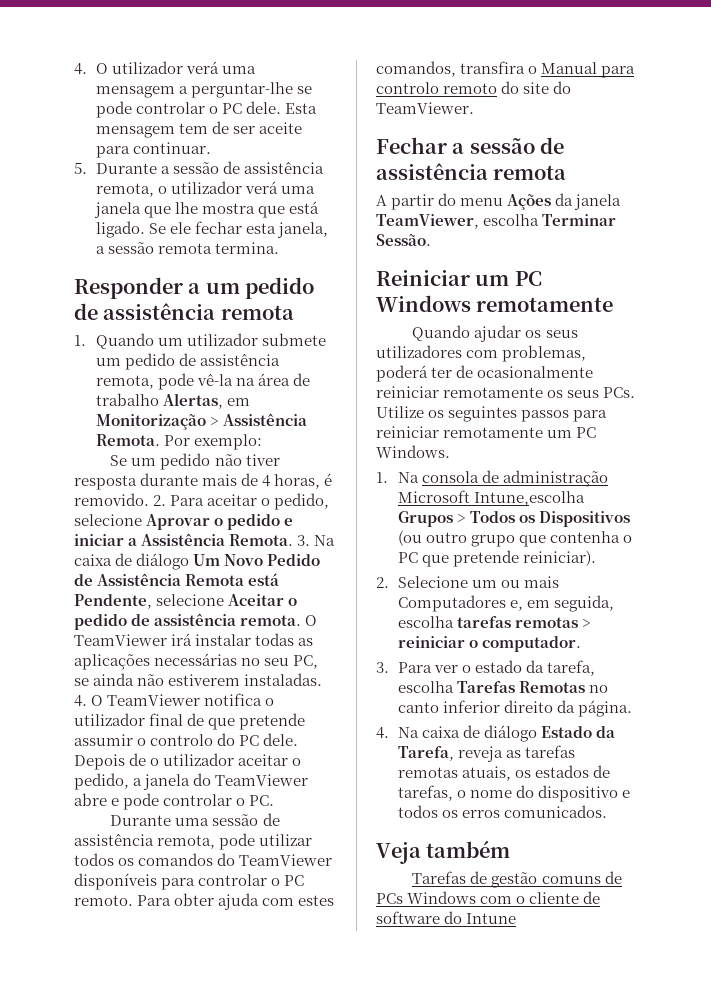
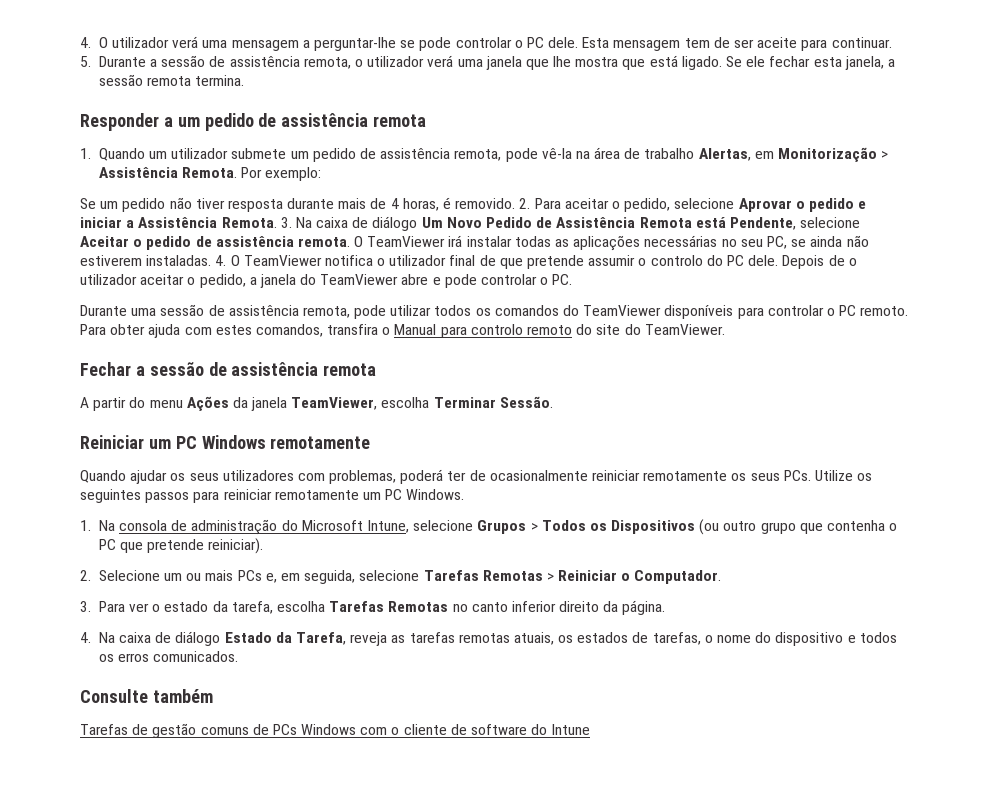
[398,490,586,506] Microsoft Intune,escolha -> [281,520,474,533] do Microsoft Intune, selecione
[398,595,507,612] Computadores -> [237,570,262,581] PCs
[398,616,592,628] [398,636,582,652] escolha tarefas remotas > reiniciar o computador. -> [359,570,722,584] selecione Tarefas Remotas > Reiniciar o Computador.
[376,842,421,864] Veja -> [80,689,148,703] Consulte

